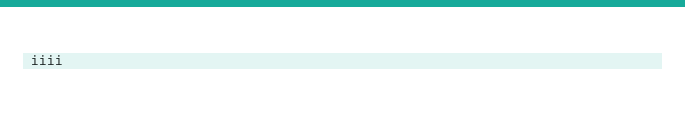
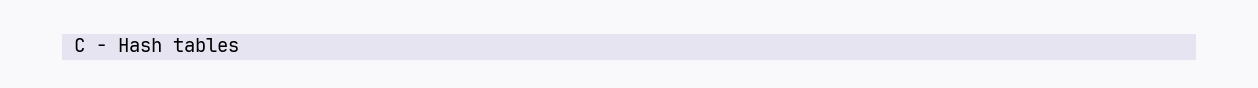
[30,55,63,65] iiii -> [74,38,240,52] C - Hash tables

